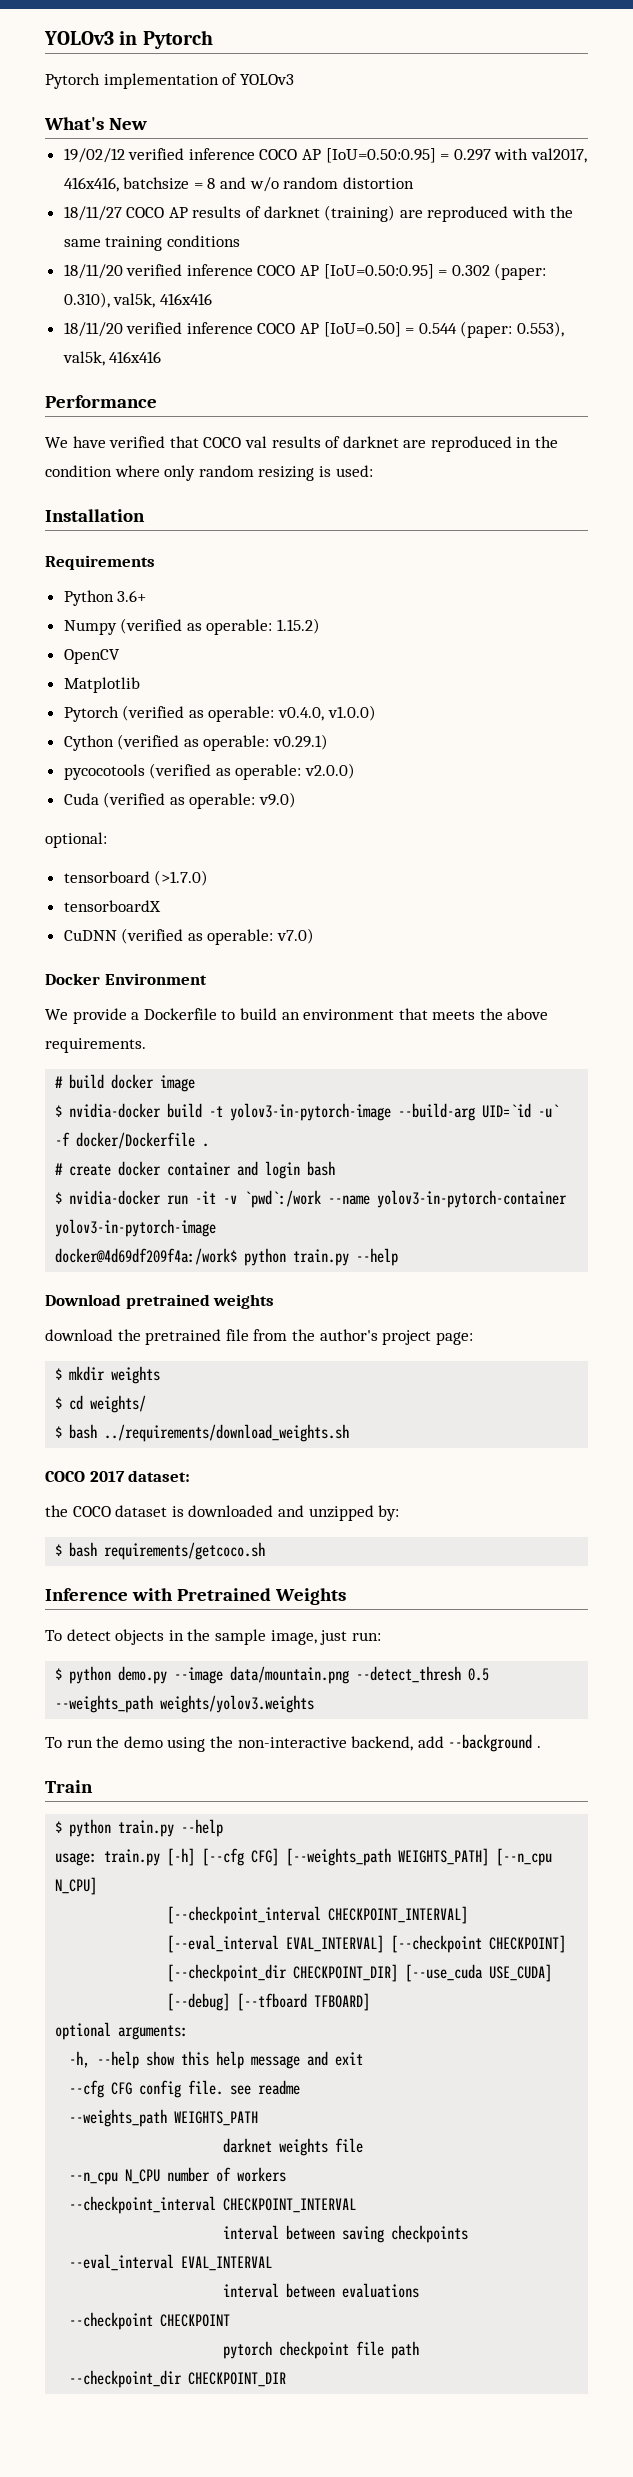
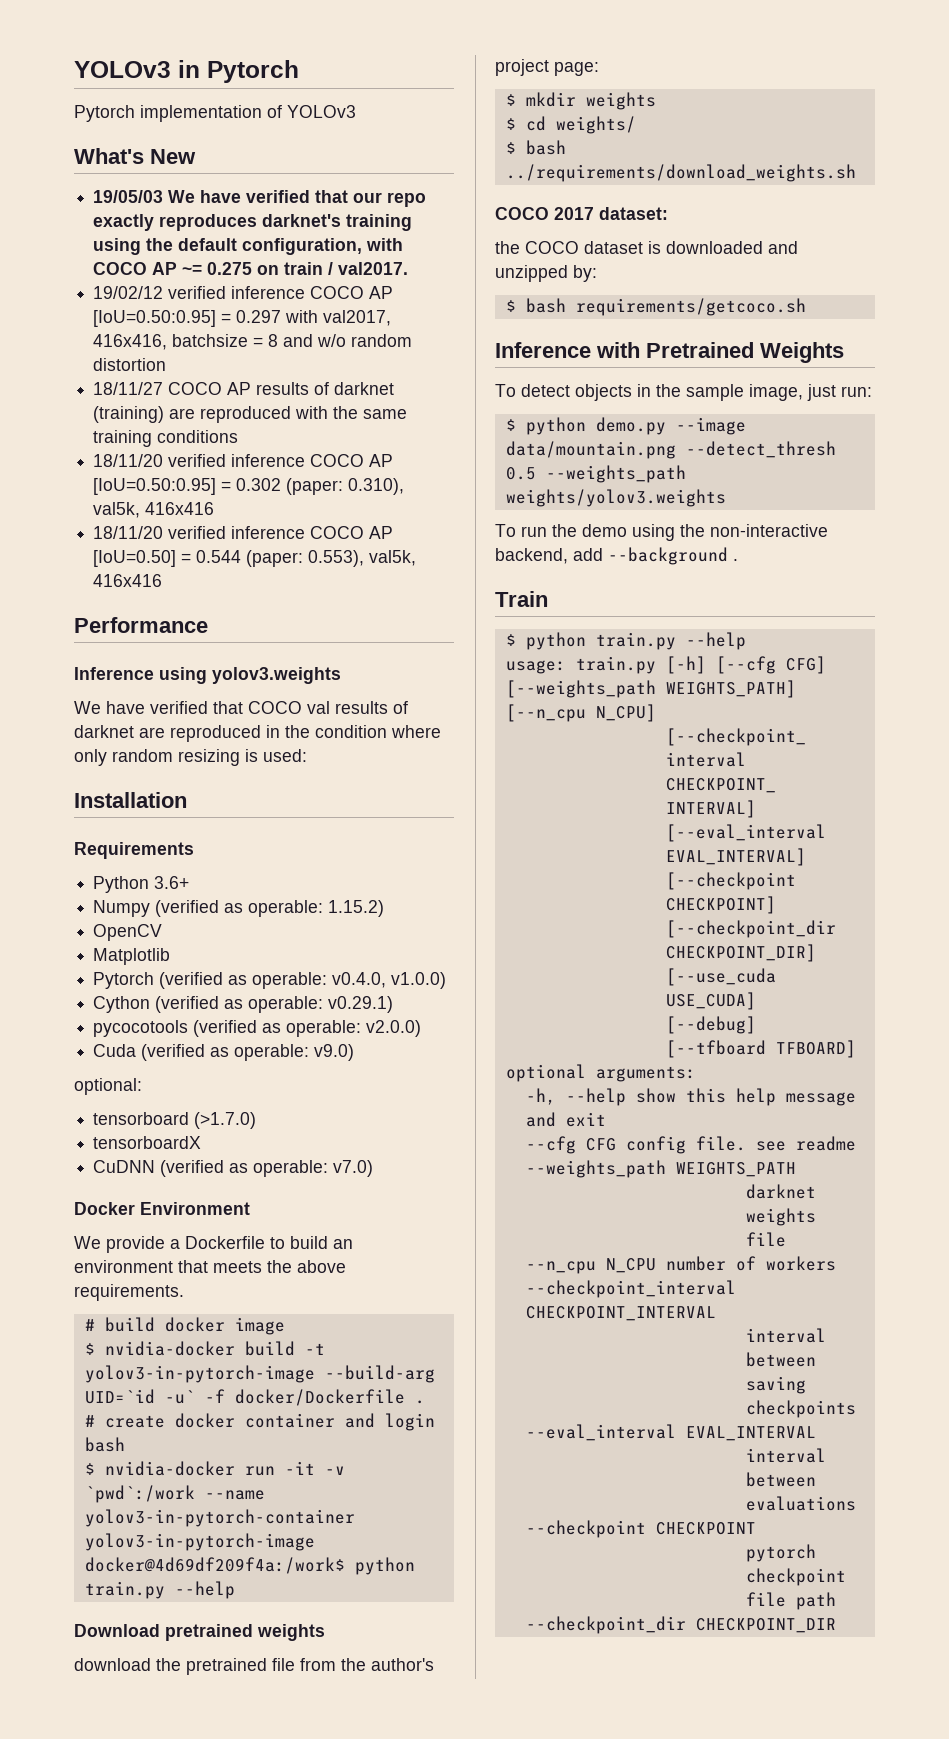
(147, 124) none -> [93,190,427,207] [93,214,413,231] [93,238,404,255] [93,262,409,275] // 19/05/03 We have verified that our repo exactly reproduces darknet's training using the default configuration, with COCO AP ~= 0.275 on train / val2017.
(157, 401) none -> [74,667,341,684] // Inference using yolov3.weights

